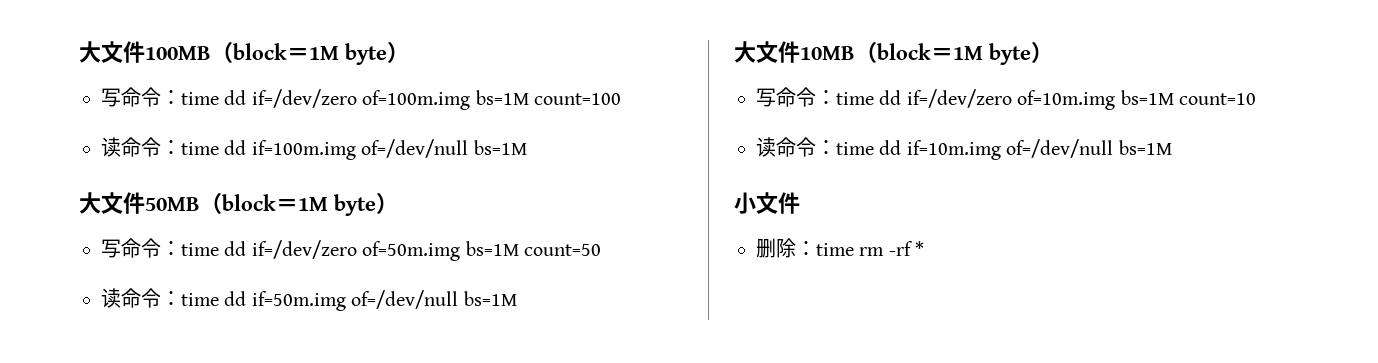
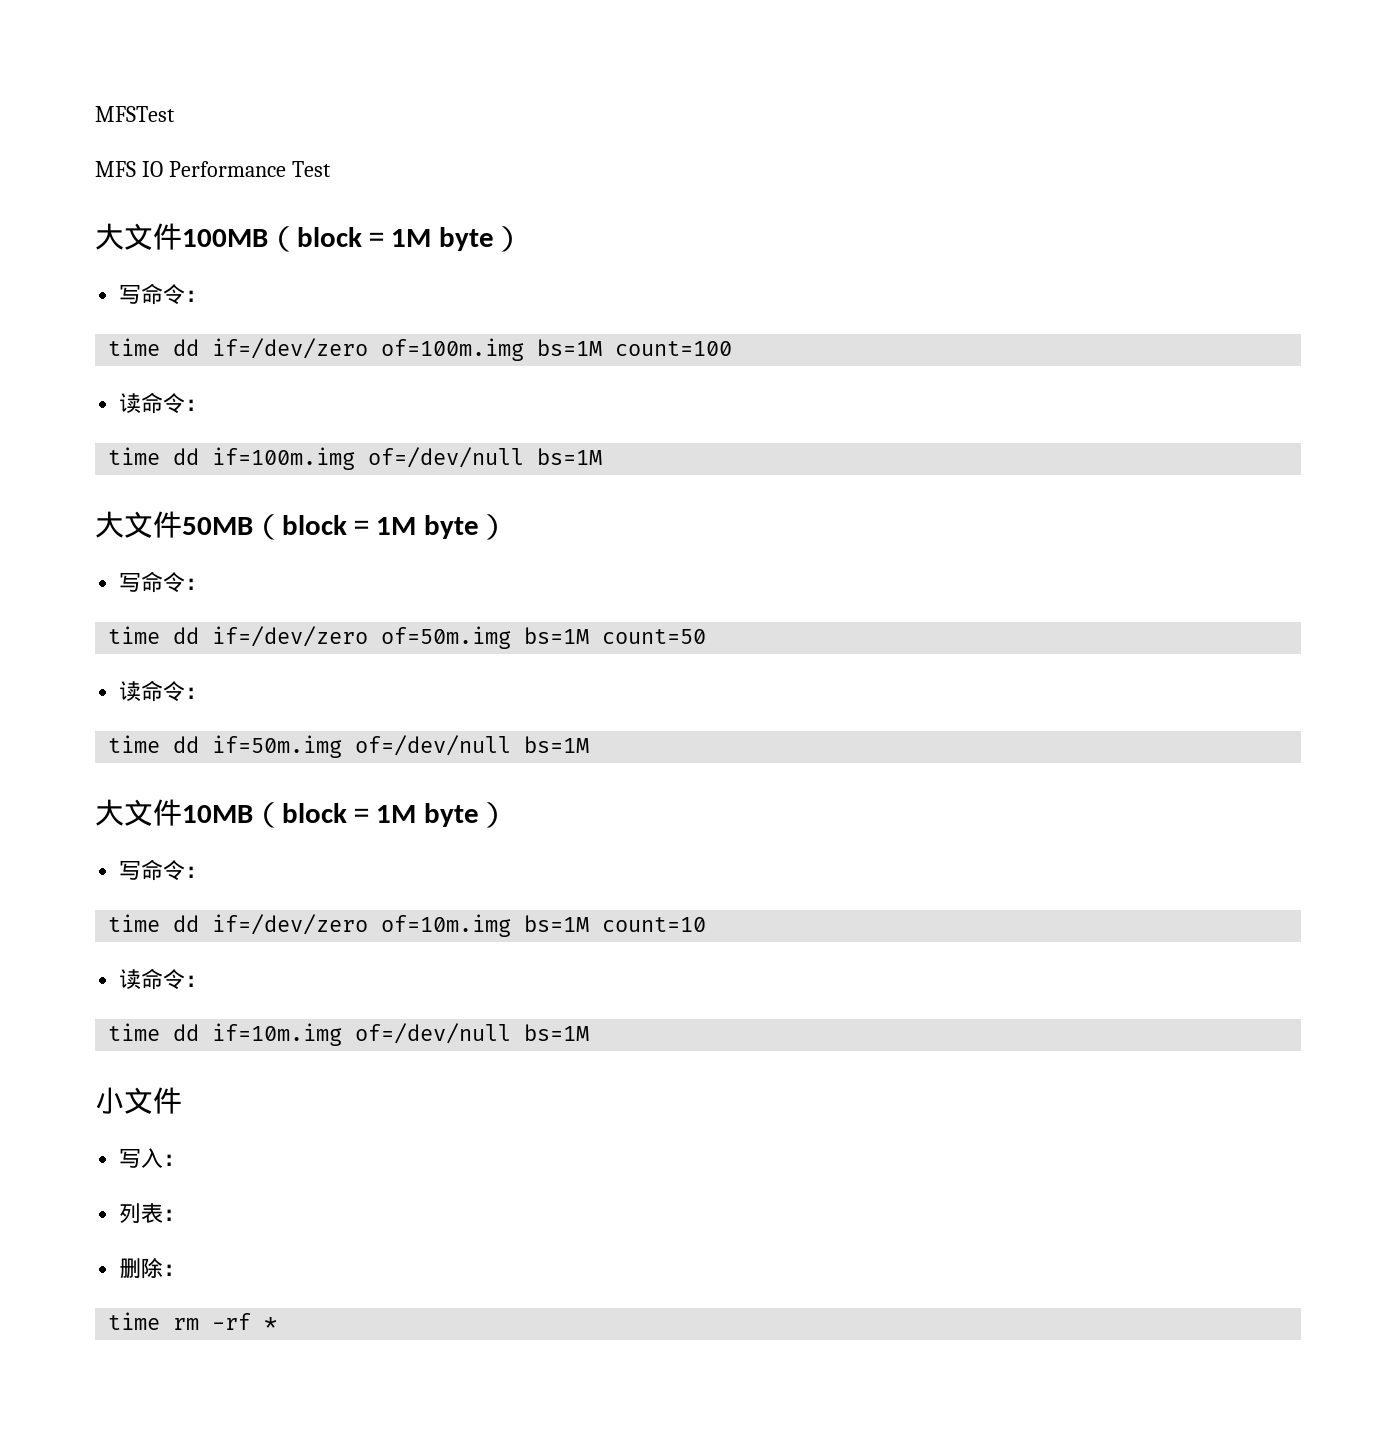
(79, 52) none -> [95,106,175,122] [95,161,331,177] MFSTest // MFS IO Performance Test //
(181, 97) none -> (208, 296) //
(181, 147) none -> (208, 405) //
(181, 248) none -> (208, 584) //
(181, 298) none -> (208, 693) //
(836, 97) none -> (208, 872) //
(836, 147) none -> (208, 981) //
(800, 203) none -> [119,1148,186,1168] [119,1203,186,1223] // 写入： // 列表：
(816, 248) none -> (186, 1270) //

